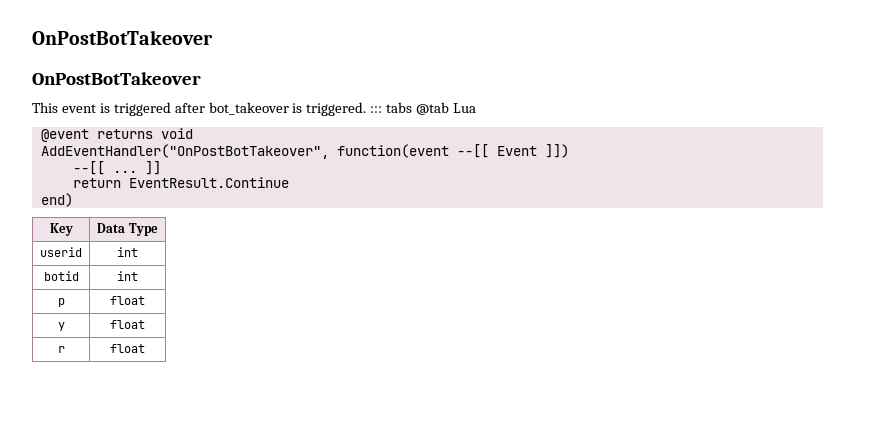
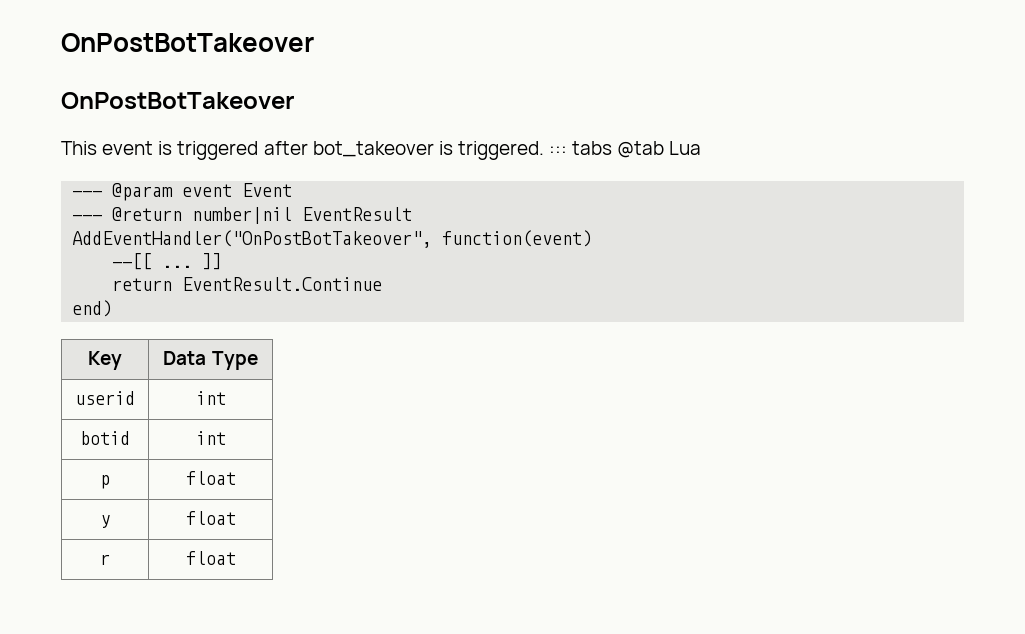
[40,128,193,142] [40,144,569,159] @event returns void // AddEventHandler("OnPostBotTakeover", function(event --[[ Event ]]) -> [72,183,293,201] [72,207,413,224] [72,230,593,248] --- @param event Event // --- @return number|nil EventResult // AddEventHandler("OnPostBotTakeover", function(event)

